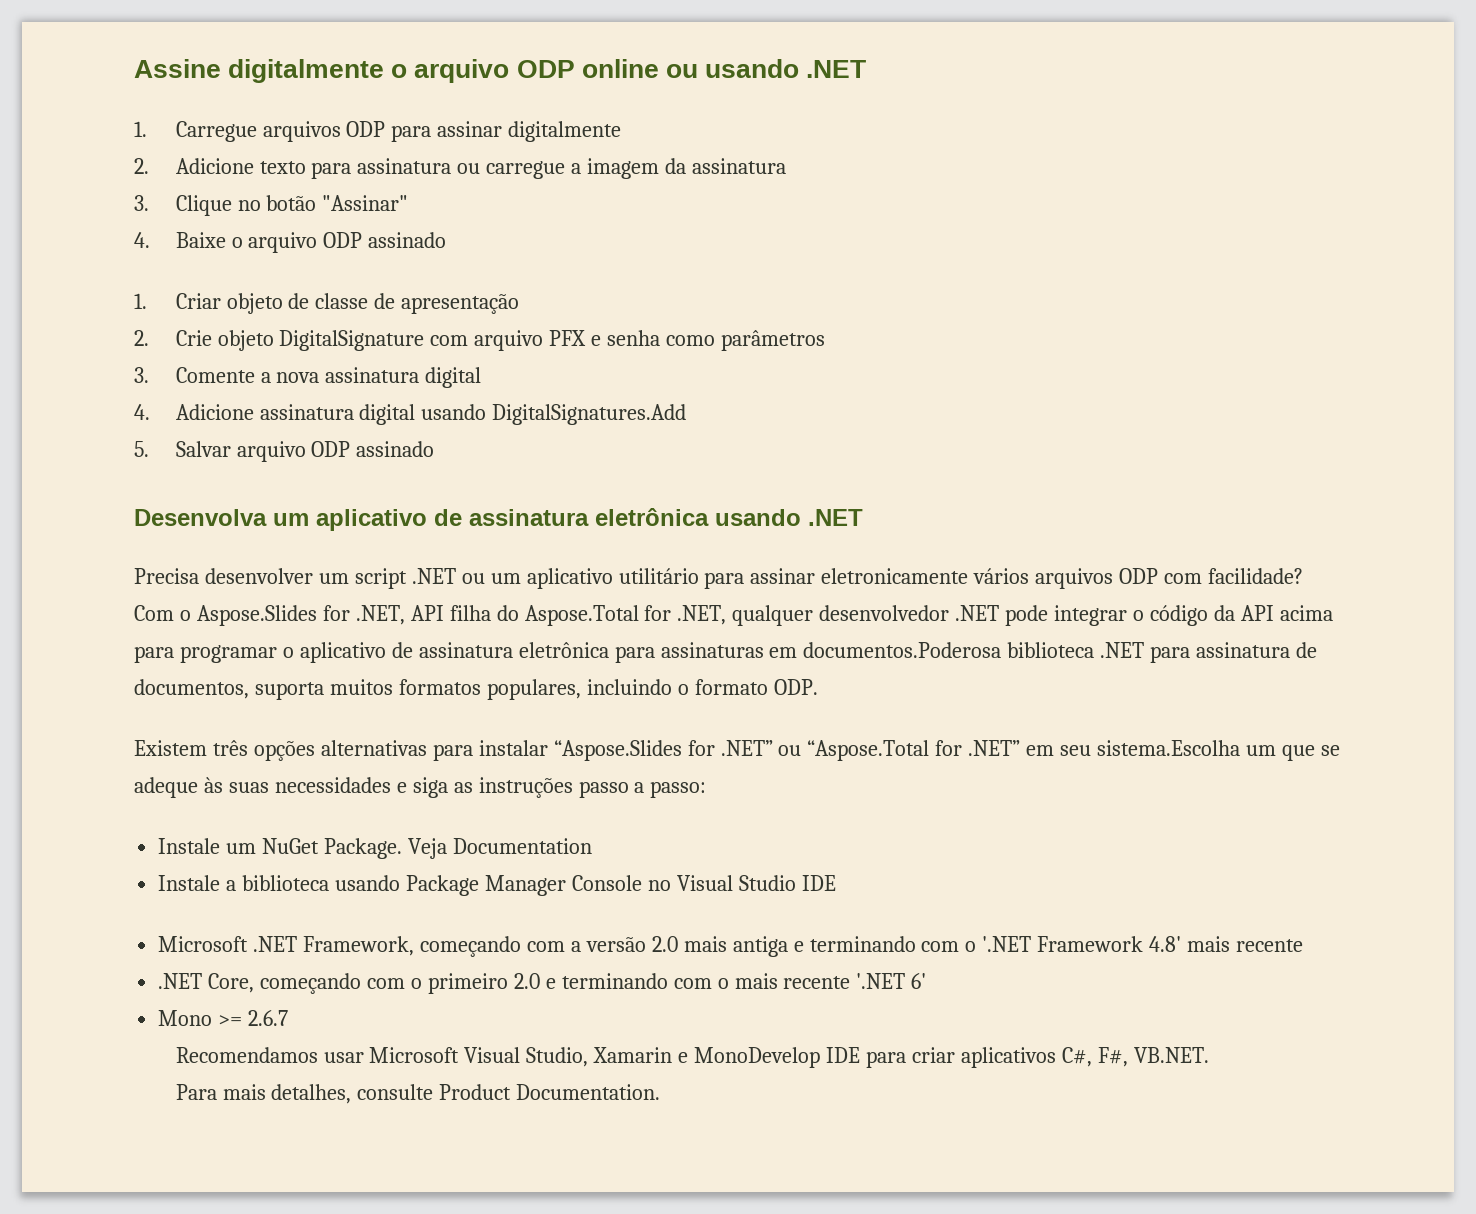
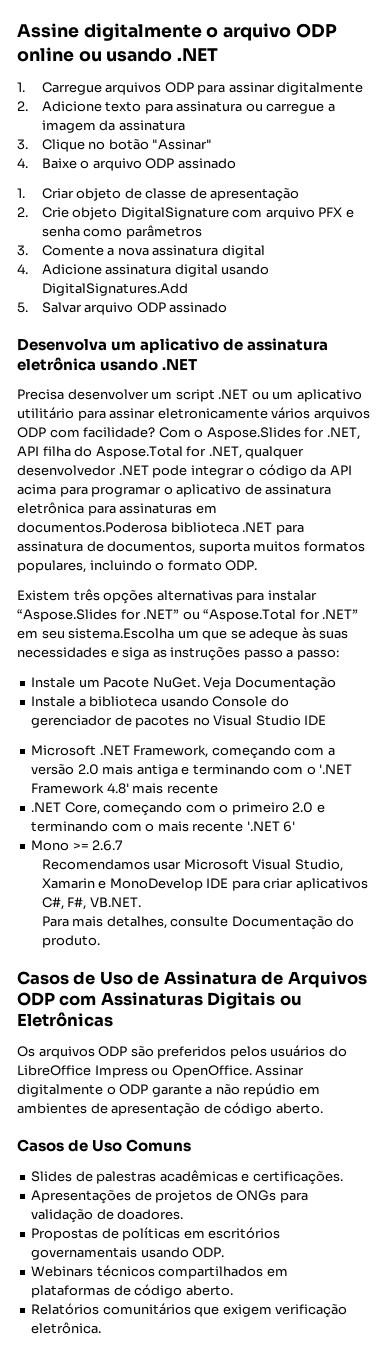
[262,838,592,859] NuGet Package. Veja Documentation -> [103,677,336,691] Pacote NuGet. Veja Documentação
[405,875,642,896] Package Manager Console -> [212,696,289,707] [31,715,190,728] Console do gerenciador de pacotes
[439,1084,661,1100] Product Documentation. -> [231,916,355,930] [41,935,100,948] [17,971,367,988] [17,992,302,1009] [17,1012,113,1027] [17,1045,347,1059] [17,1065,305,1078] [17,1083,320,1097] [17,1102,323,1117] [17,1139,192,1152] [31,1170,343,1185] [31,1190,308,1204] [31,1209,184,1223] [31,1227,281,1241] [31,1247,225,1260] [31,1265,288,1279] [31,1284,233,1298] [31,1303,348,1318] [31,1322,102,1334] Documentação do produto. // Casos de Uso de Assinatura de Arquivos ODP com Assinaturas Digitais ou Eletrônicas // Os arquivos ODP são preferidos pelos usuários do LibreOffice Impress ou OpenOffice. Assinar digitalmente o ODP garante a não repúdio em ambientes de apresentação de código aberto. // Casos de Uso Comuns // Slides de palestras acadêmicas e certificações. // Apresentações de projetos de ONGs para validação de doadores. // Propostas de políticas em escritórios governamentais usando ODP. // Webinars técnicos compartilhados em plataformas de código aberto. // Relatórios comunitários que exigem verificação eletrônica.

